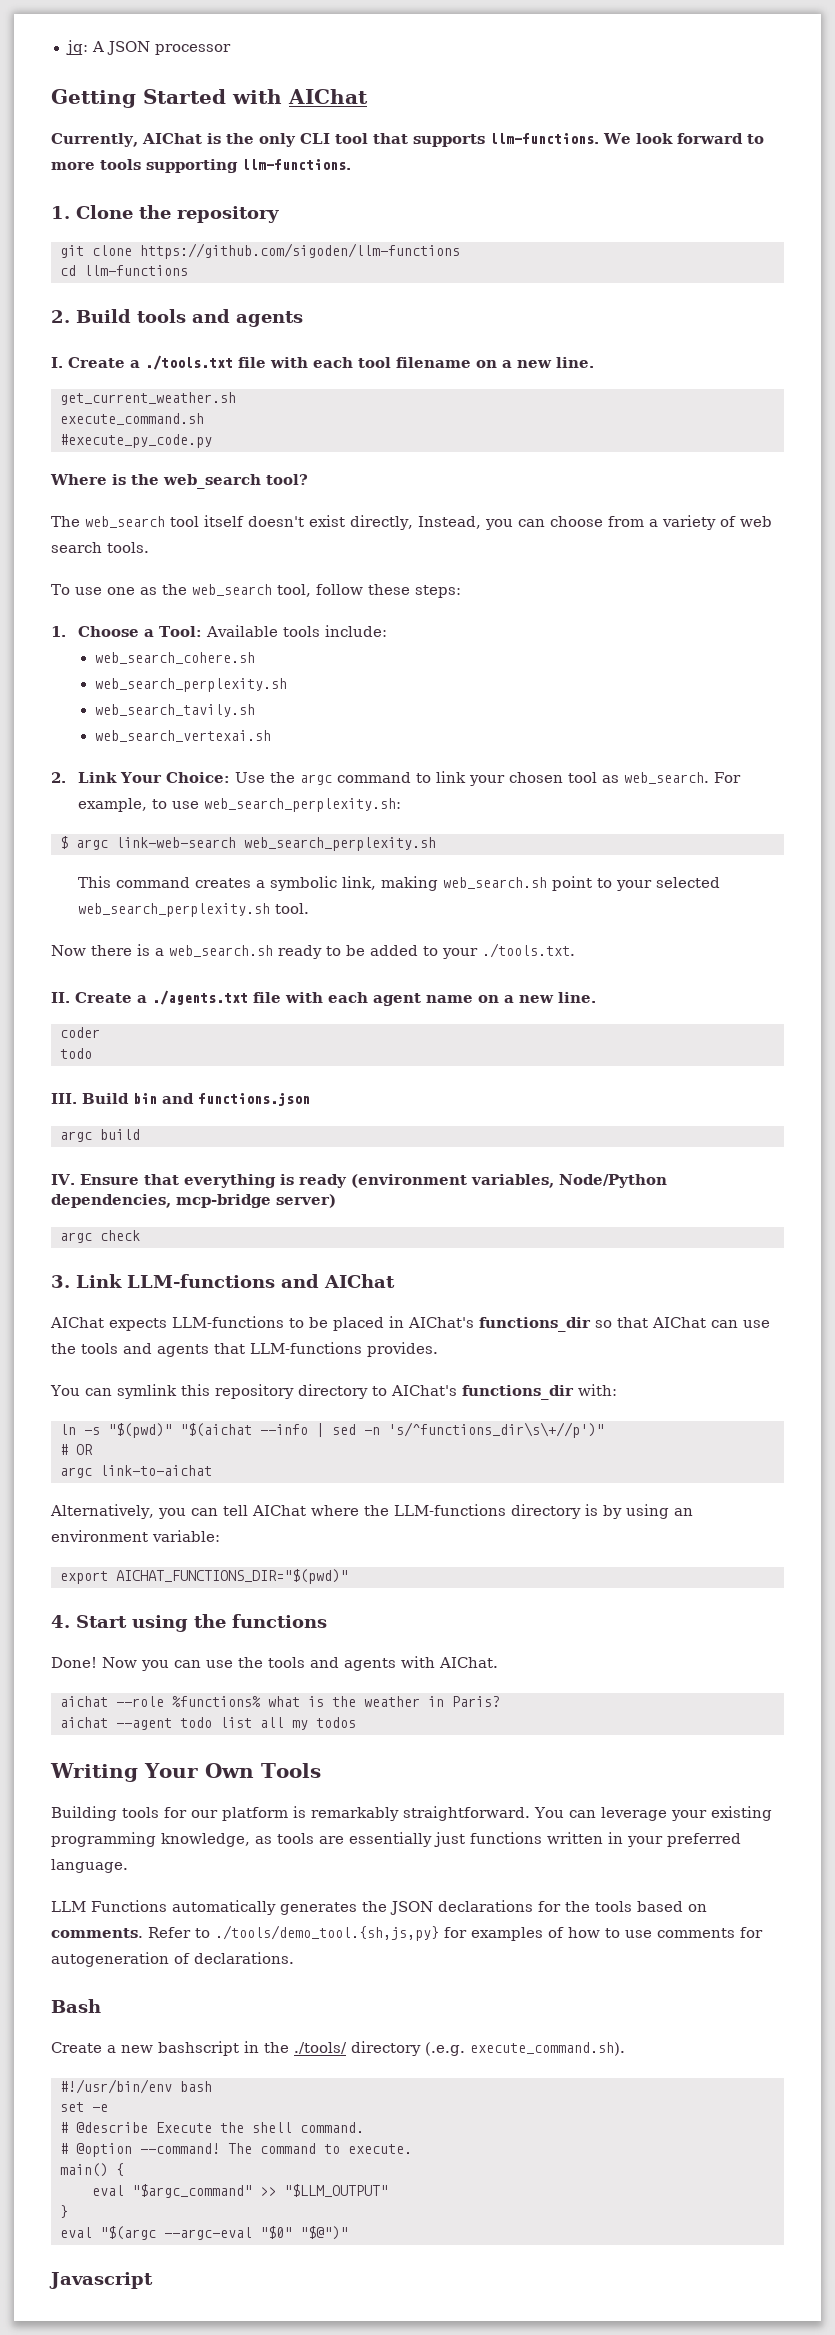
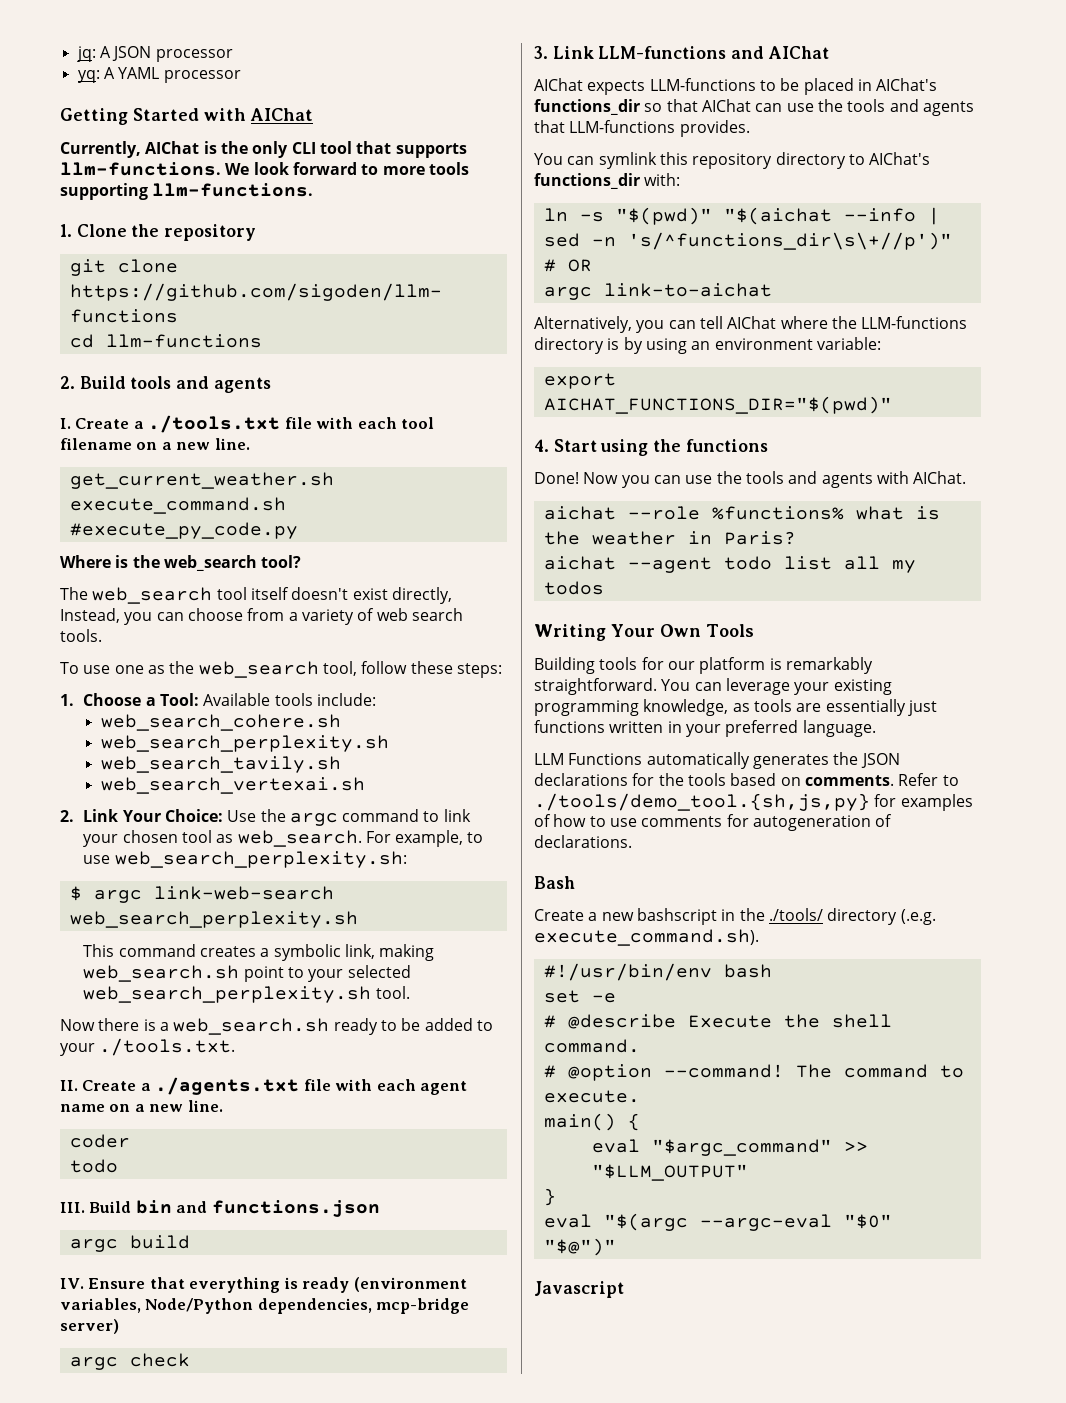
(231, 49) none -> [77,67,241,83] // yq: A YAML processor

